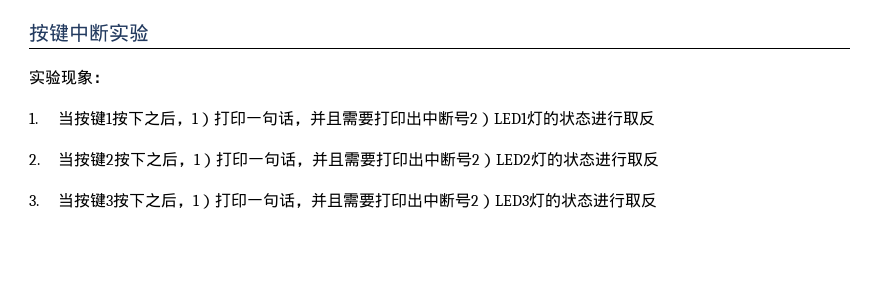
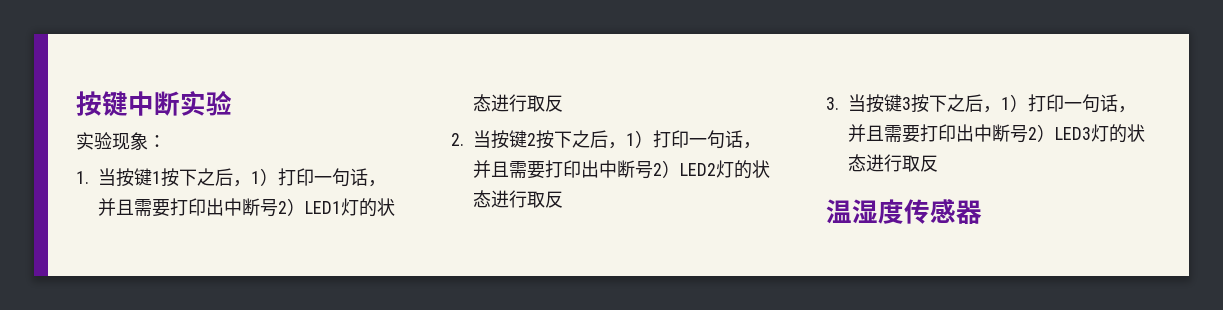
(658, 200) none -> [826,199,982,224] // 温湿度传感器

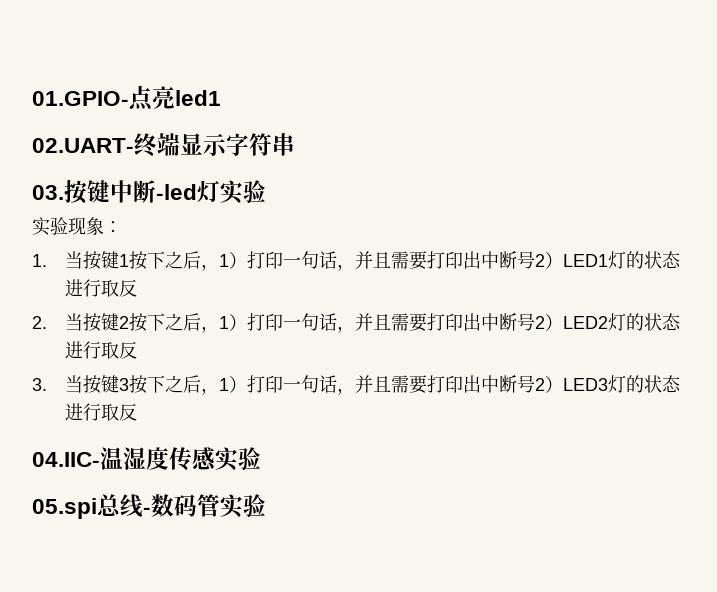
(76, 103) none -> [32,86,221,111] [32,133,295,157] [32,185,64,200] 01.GPIO-点亮led1 // 02.UART-终端显示字符串 // 03.
(180, 103) none -> [156,180,220,203] -led灯
(938, 163) none -> [32,452,100,467] 04.IIC-
[956,200,982,224] 器 -> [215,447,261,471] [32,494,266,519] 实验 // 05.spi总线-数码管实验

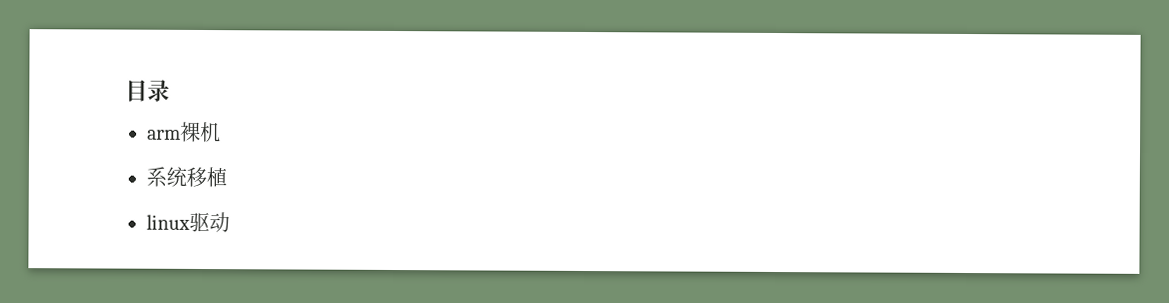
[32,86,221,111] [32,133,295,157] [32,180,266,204] [32,217,122,236] [32,251,681,271] [64,279,137,297] [32,313,681,333] [64,341,137,359] [32,375,681,395] [64,403,137,421] [32,447,261,471] [32,494,266,519] 01.GPIO-点亮led1 // 02.UART-终端显示字符串 // 03.按键中断-led灯实验 // 实验现象： // 1.当按键1按下之后，1）打印一句话，并且需要打印出中断号2）LED1灯的状态进行取反 // 2.当按键2按下之后，1）打印一句话，并且需要打印出中断号2）LED2灯的状态进行取反 // 3.当按键3按下之后，1）打印一句话，并且需要打印出中断号2）LED3灯的状态进行取反 // 04.IIC-温湿度传感实验 // 05.spi总线-数码管实验 -> [125,79,170,102] [147,121,221,143] [146,166,227,188] [146,212,230,233] 目录 // arm裸机 // 系统移植 // linux驱动

